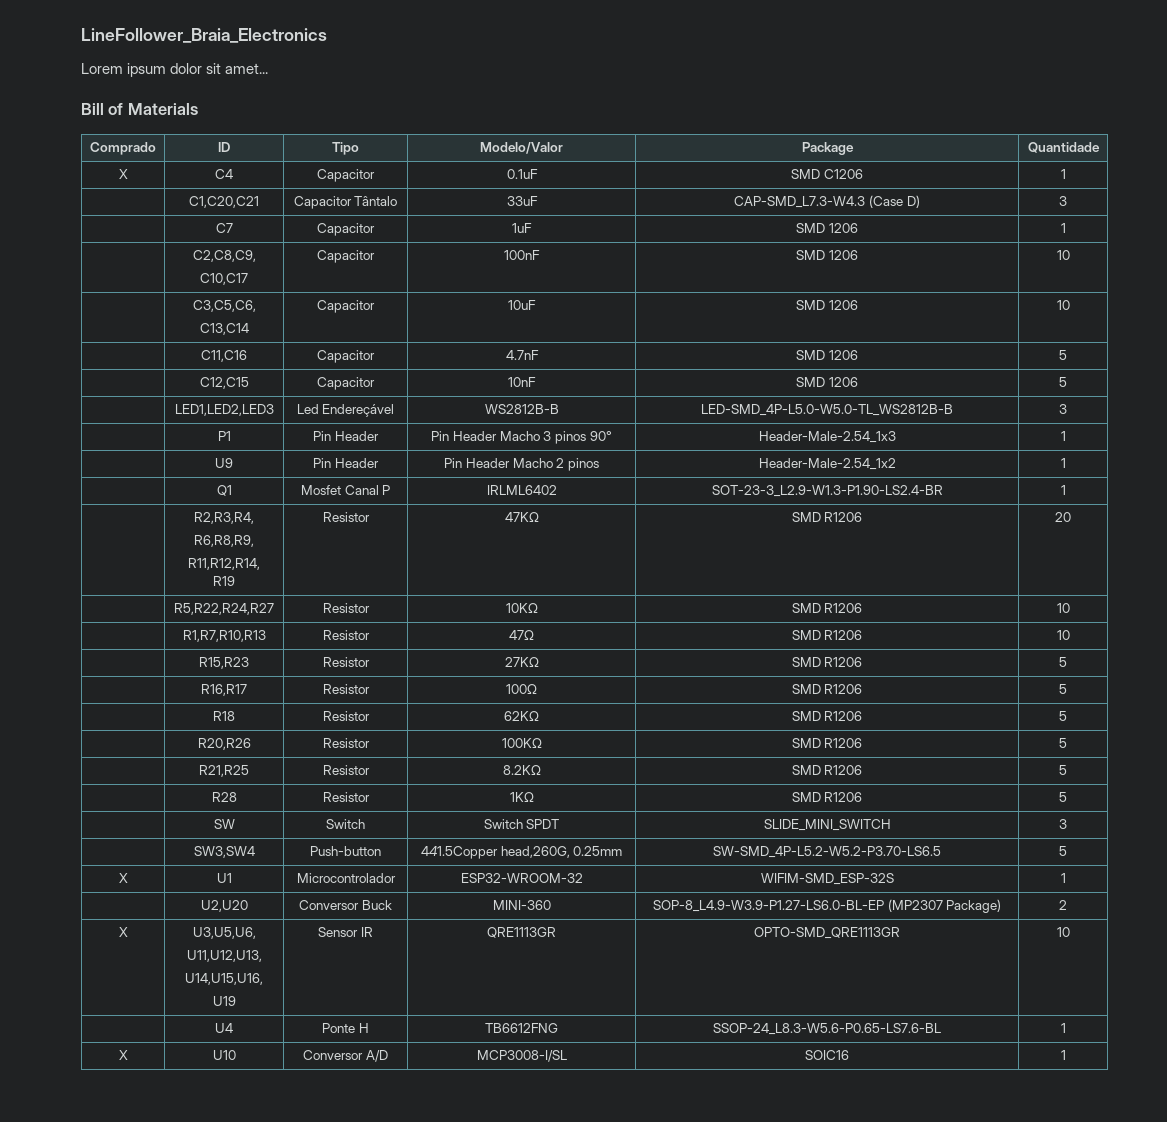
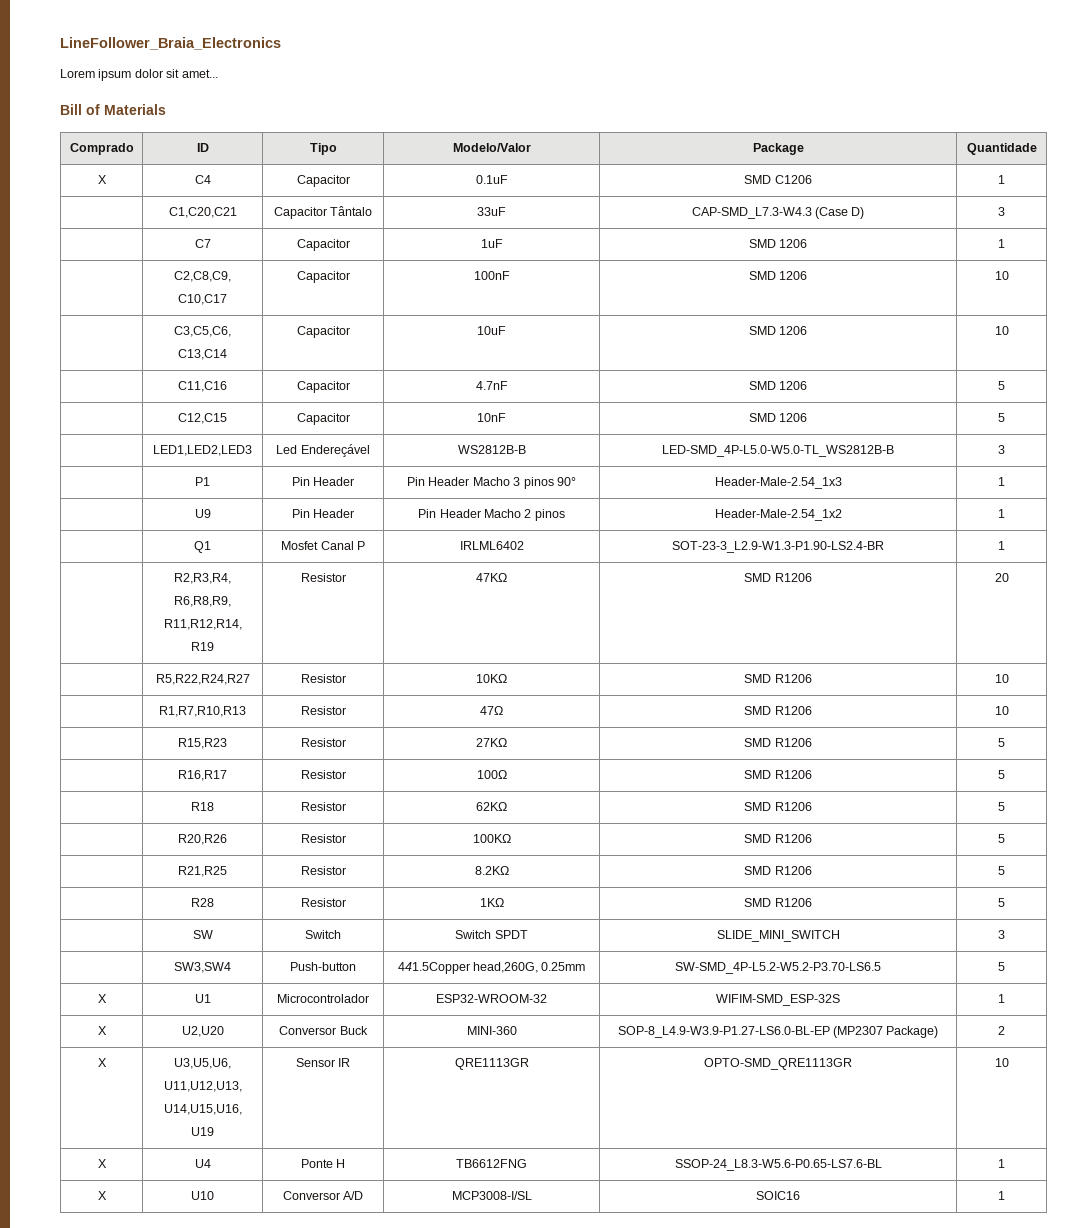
(1066, 878) none -> [97,1026,107,1035] X
(1070, 932) none -> [97,1159,107,1168] X

